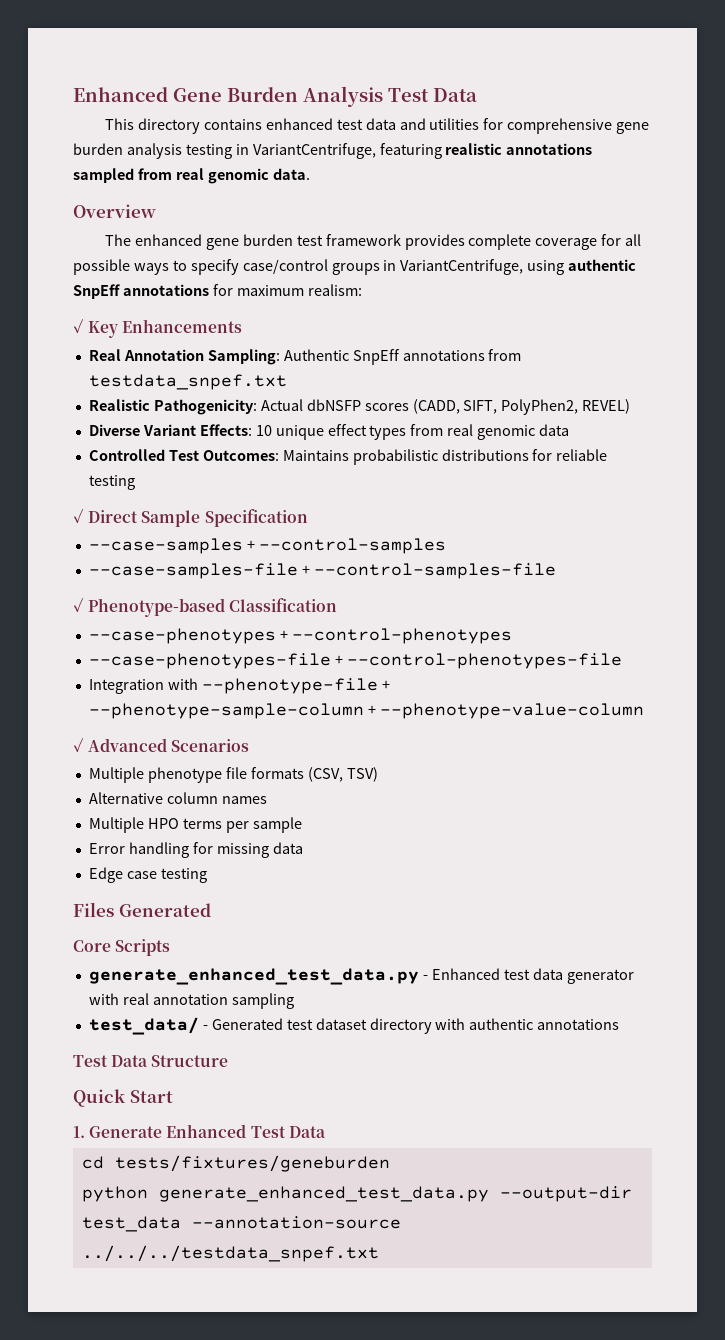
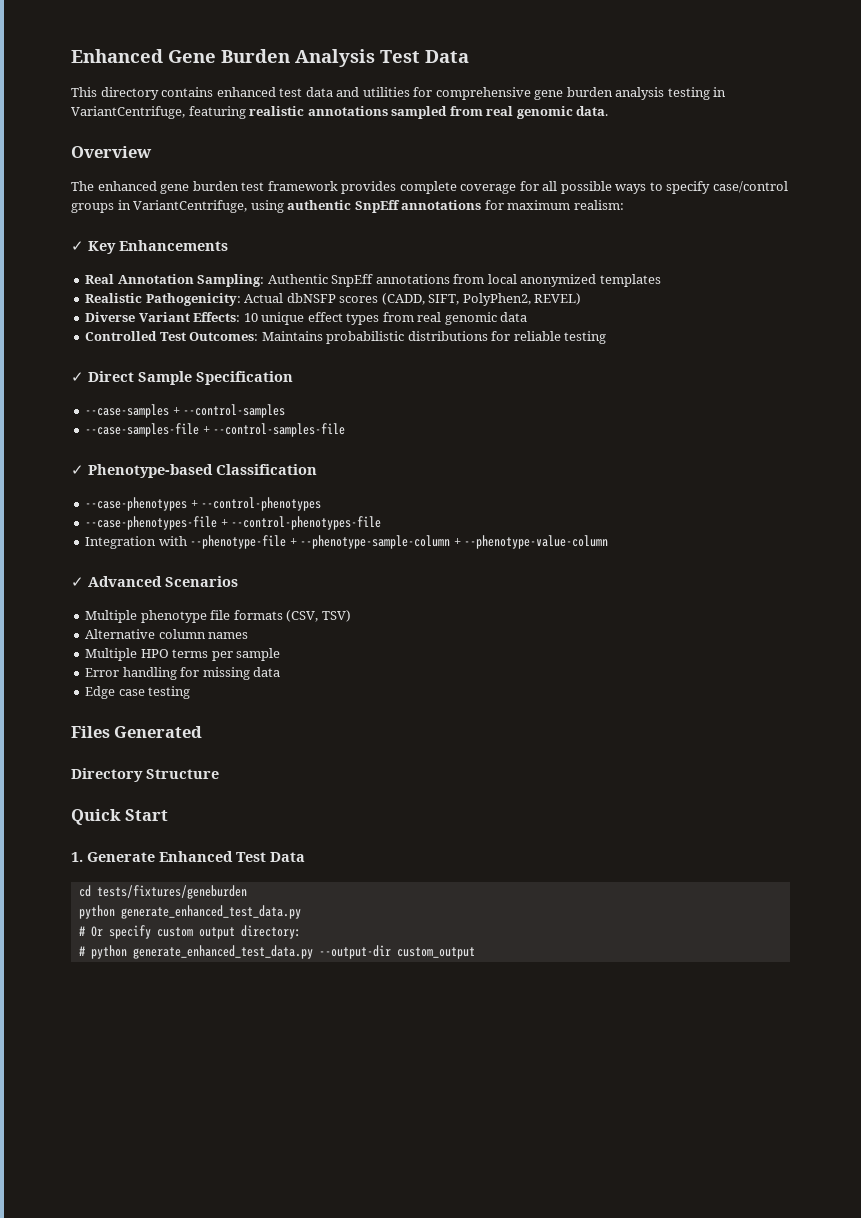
[88,374,287,390] testdata_snpef.txt -> [487,274,661,287] local anonymized templates
[73,939,171,956] [88,968,634,985] [88,993,294,1009] [88,1017,620,1035] [73,1055,149,1067] Core Scripts // generate_enhanced_test_data.py - Enhanced test data generator with real annotation sampling // test_data/ - Generated test dataset directory with authentic annotations // Test Data -> [71,768,143,782] Directory
[499,1186,632,1202] [81,1216,401,1232] [81,1245,379,1262] --output-dir test_data --annotation-source ../../../testdata_snpef.txt -> [78,925,301,939] [78,945,475,959] // # Or specify custom output directory: // # python generate_enhanced_test_data.py --output-dir custom_output

